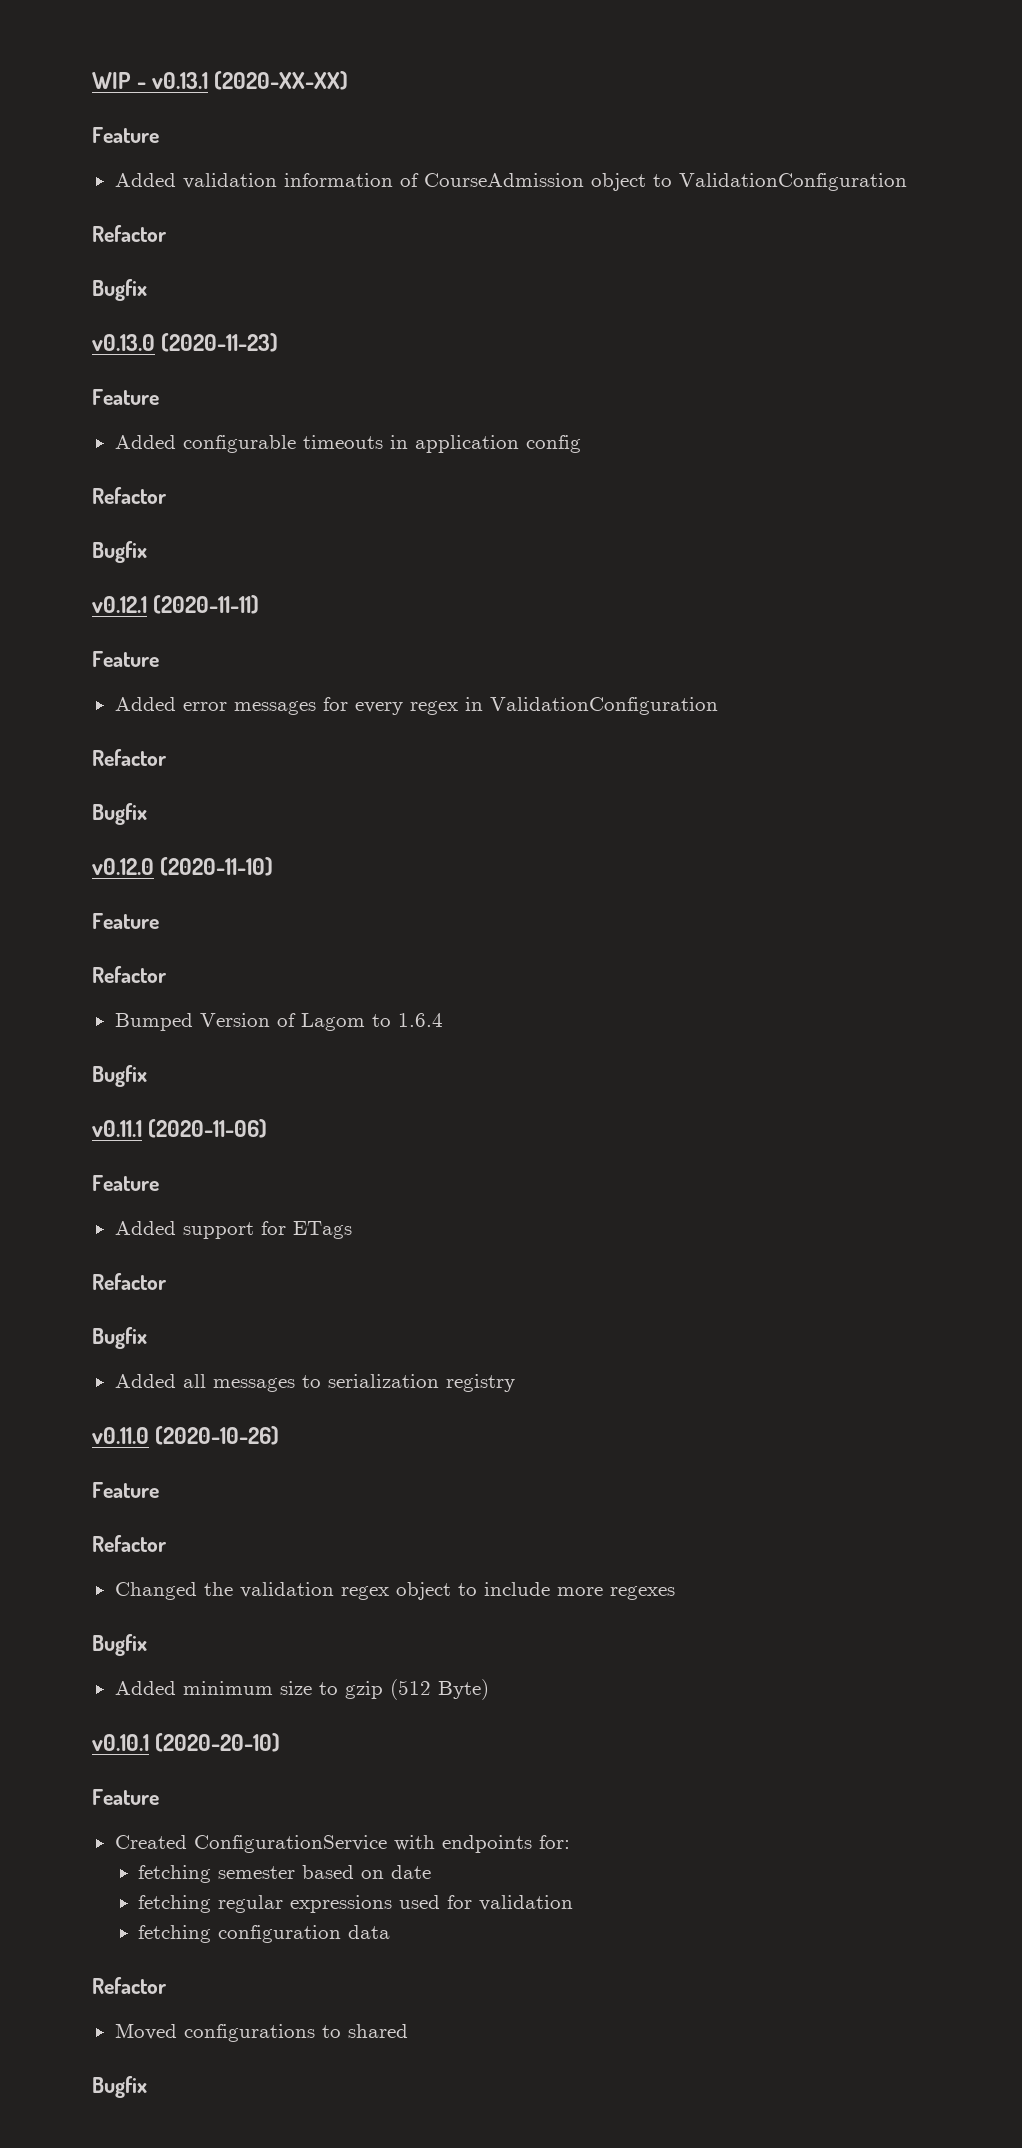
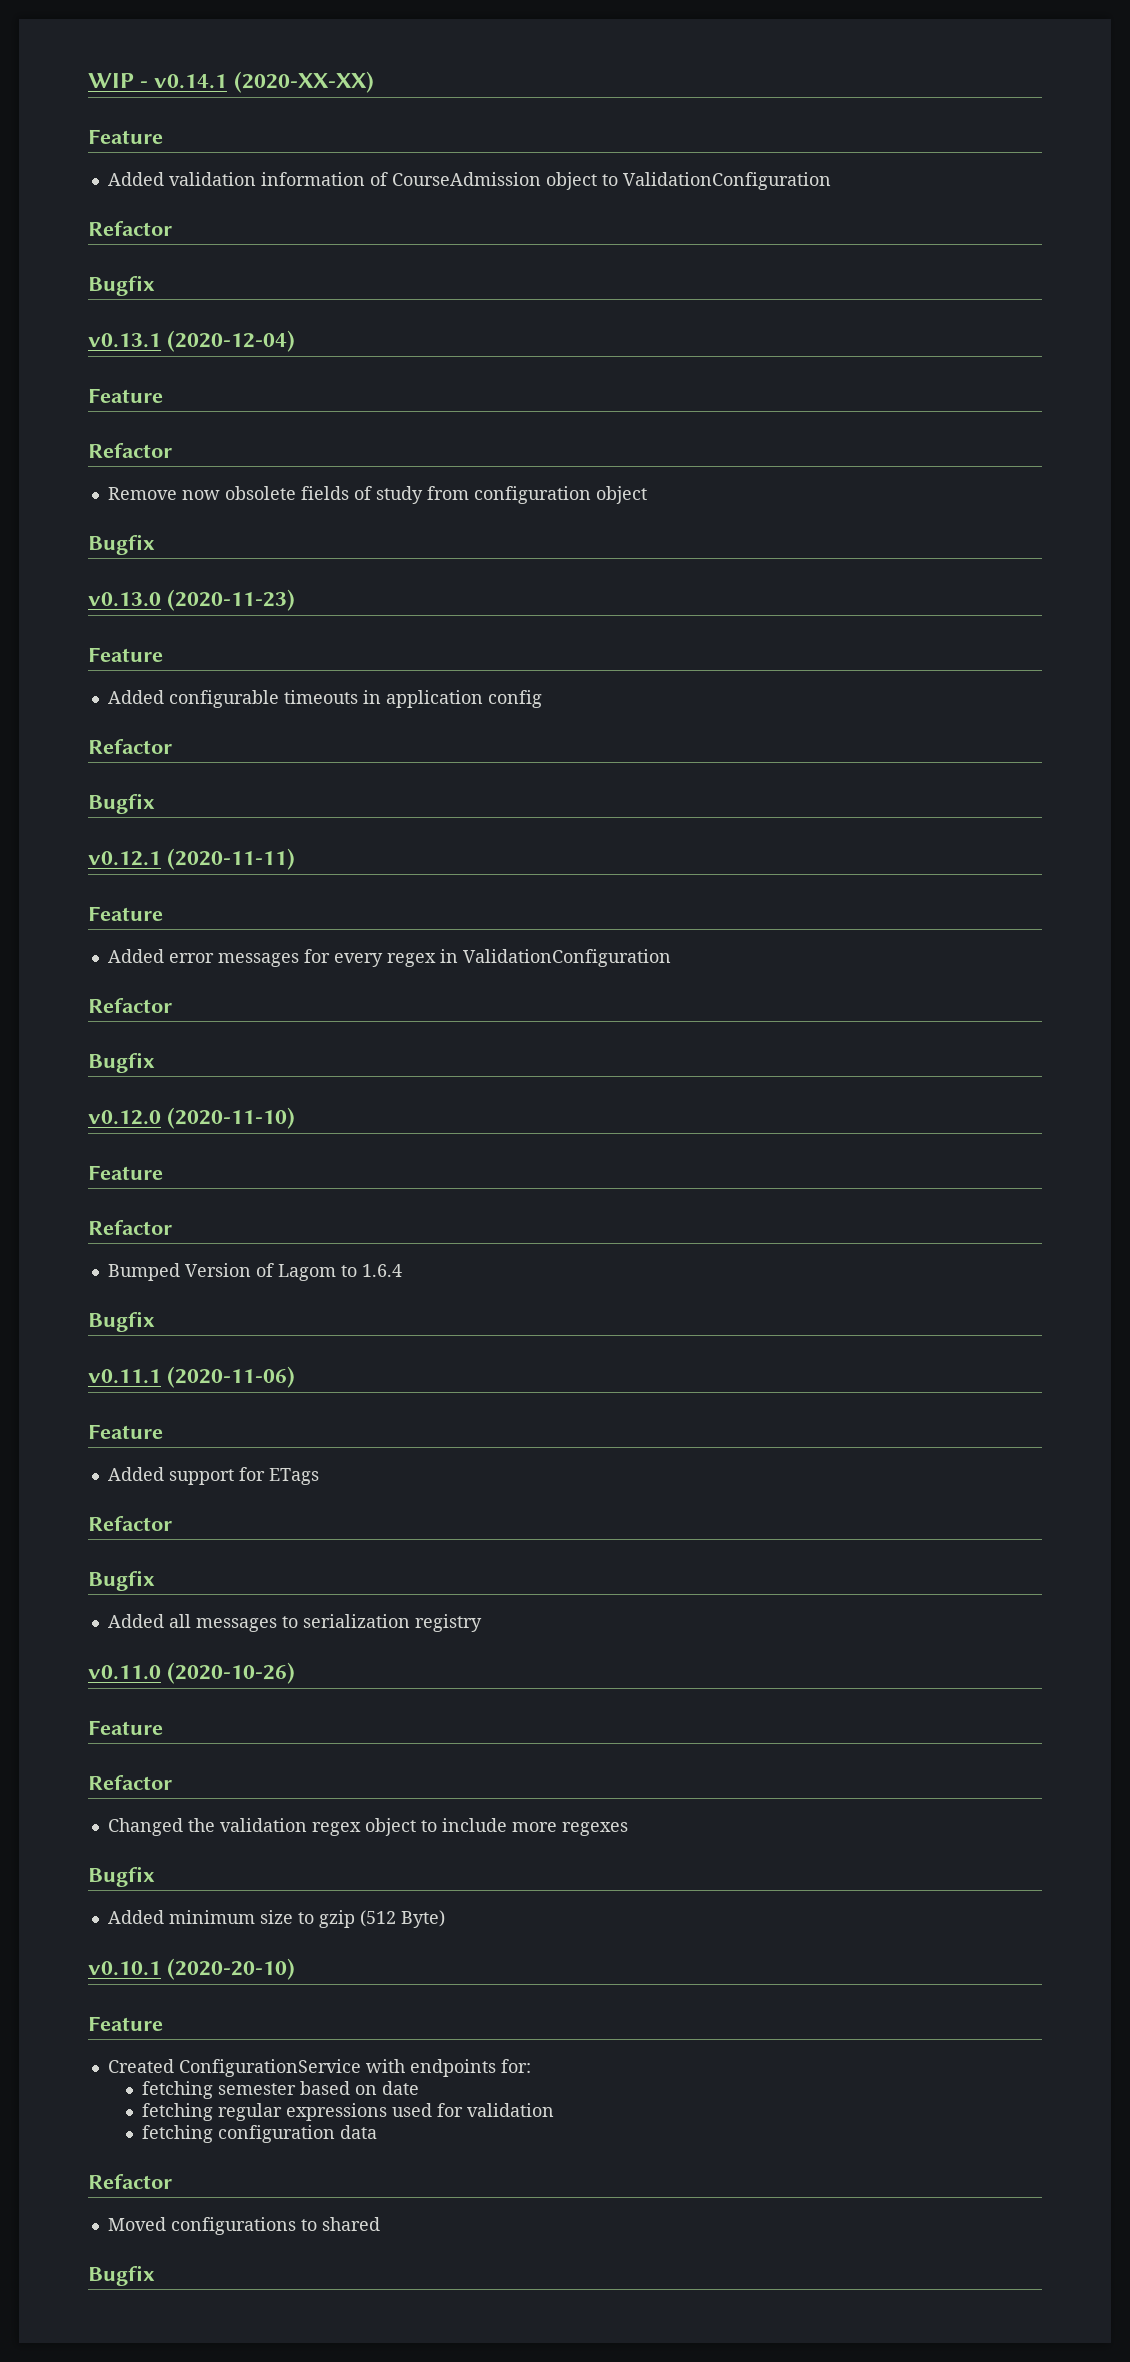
[152,72,209,89] v0.13.1 -> [154,74,228,89] v0.14.1
(147, 290) none -> [88,330,296,352] [88,388,163,403] [88,443,172,458] [107,486,647,504] [88,534,155,555] // v0.13.1 (2020-12-04) // Feature // Refactor // Remove now obsolete fields of study from configuration object // Bugfix

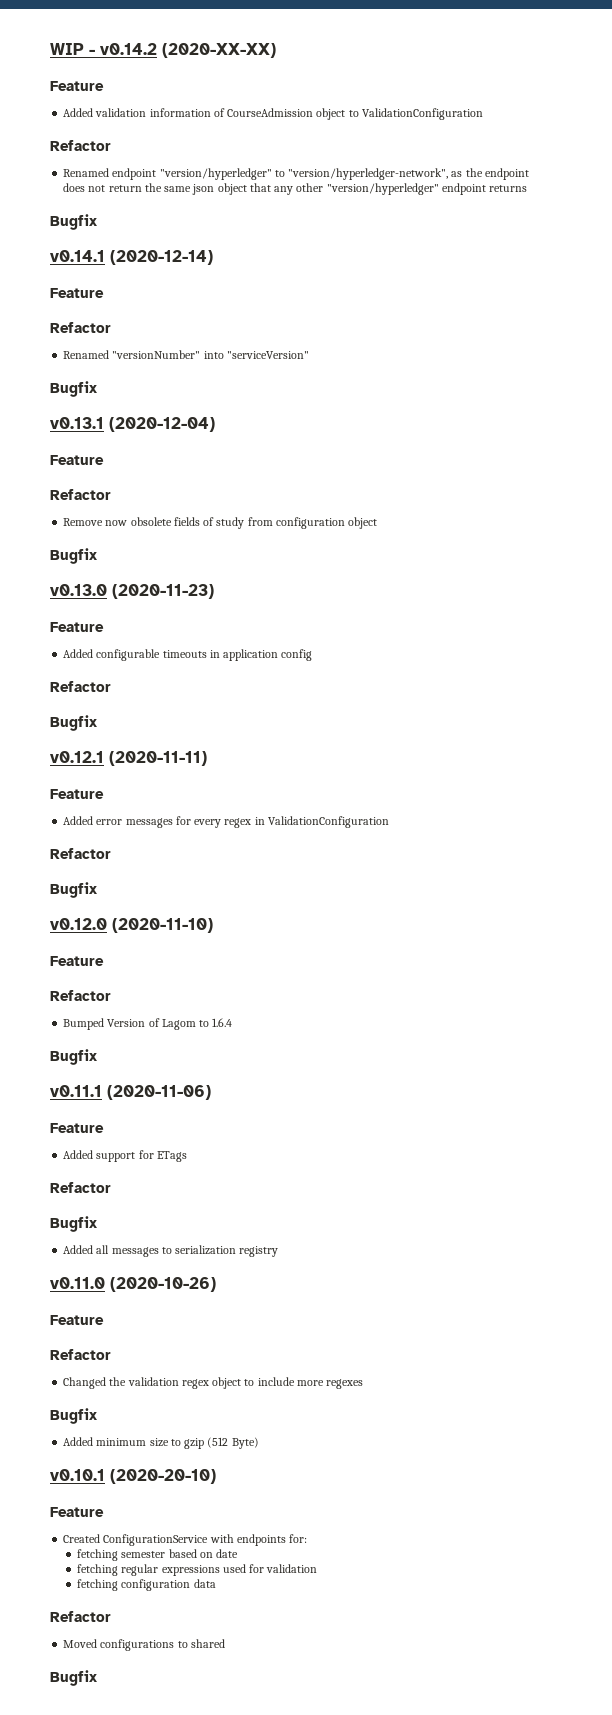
[154,74,228,89] v0.14.1 -> [100,43,157,55] v0.14.2
(172, 228) none -> [63,168,529,180] [63,183,528,195] [50,214,97,230] [50,250,213,265] [50,288,104,298] [50,322,111,333] [63,350,309,359] // Renamed endpoint "version/hyperledger" to "version/hyperledger-network", as the endpoint does not return the same json object that any other "version/hyperledger" endpoint returns // Bugfix // v0.14.1 (2020-12-14) // Feature // Refactor // Renamed "versionNumber" into "serviceVersion"

